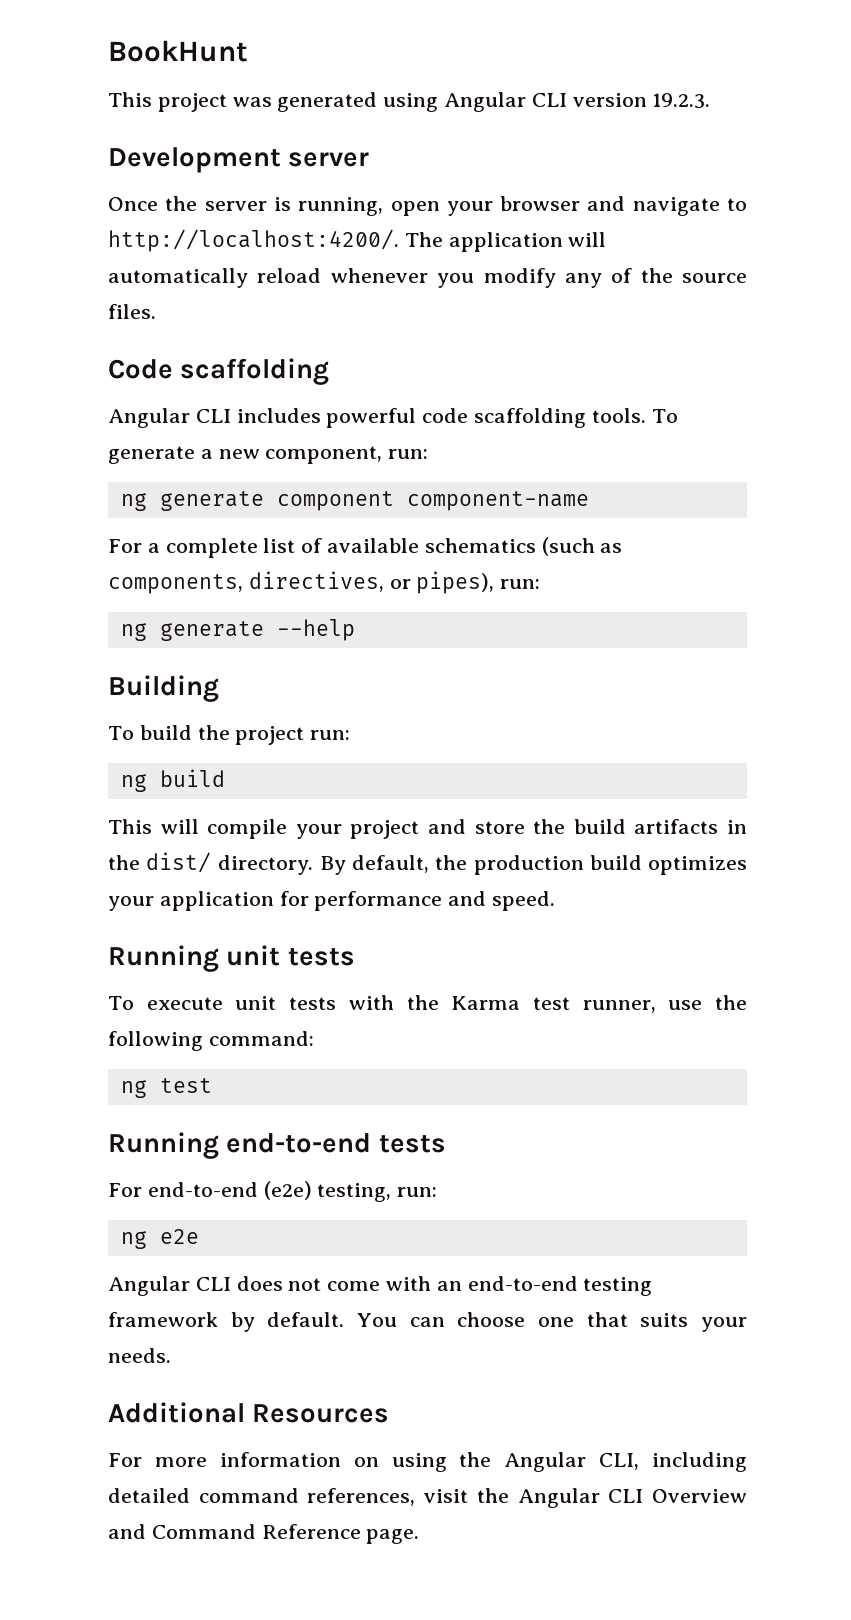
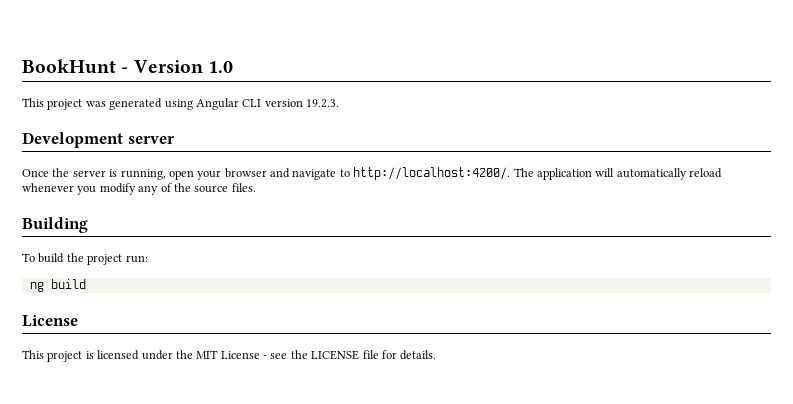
(248, 51) none -> [121,60,233,73] - Version 1.0
[108,358,330,385] [108,408,678,428] [108,446,429,464] [120,491,589,511] [108,537,623,558] [108,571,541,594] [120,619,355,641] // Code scaffolding // Angular CLI includes powerful code scaffolding tools. To generate a new component, run: // ng generate component component-name // For a complete list of available schematics (such as components, directives, or pipes), run: // ng generate --help -> (256, 187) none
[108,819,748,839] [108,852,747,875] [108,891,556,911] [108,945,355,972] [108,995,748,1013] [108,1031,314,1051] [120,1078,212,1098] [108,1132,446,1159] [108,1181,438,1202] [120,1229,199,1249] [108,1276,653,1296] [108,1312,747,1332] [108,1348,171,1363] [108,1402,390,1423] [108,1452,747,1472] [108,1488,747,1508] [108,1524,420,1544] // This will compile your project and store the build artifacts in the dist/ directory. By default, the production build optimizes your application for performance and speed. // Running unit tests // To execute unit tests with the Karma test runner, use the following command: // ng test // Running end-to-end tests // For end-to-end (e2e) testing, run: // ng e2e // Angular CLI does not come with an end-to-end testing framework by default. You can choose one that suits your needs. // Additional Resources // For more information on using the Angular CLI, including detailed command references, visit the Angular CLI Overview and Command Reference page. -> [22,315,78,327] [22,350,437,362] // License // This project is licensed under the MIT License - see the LICENSE file for details.

